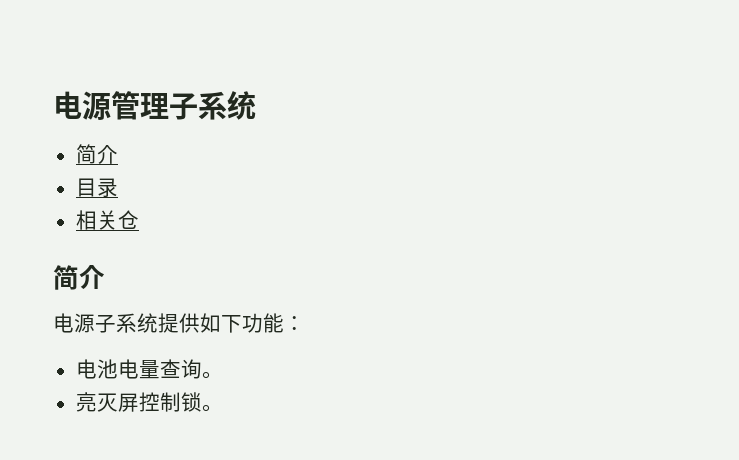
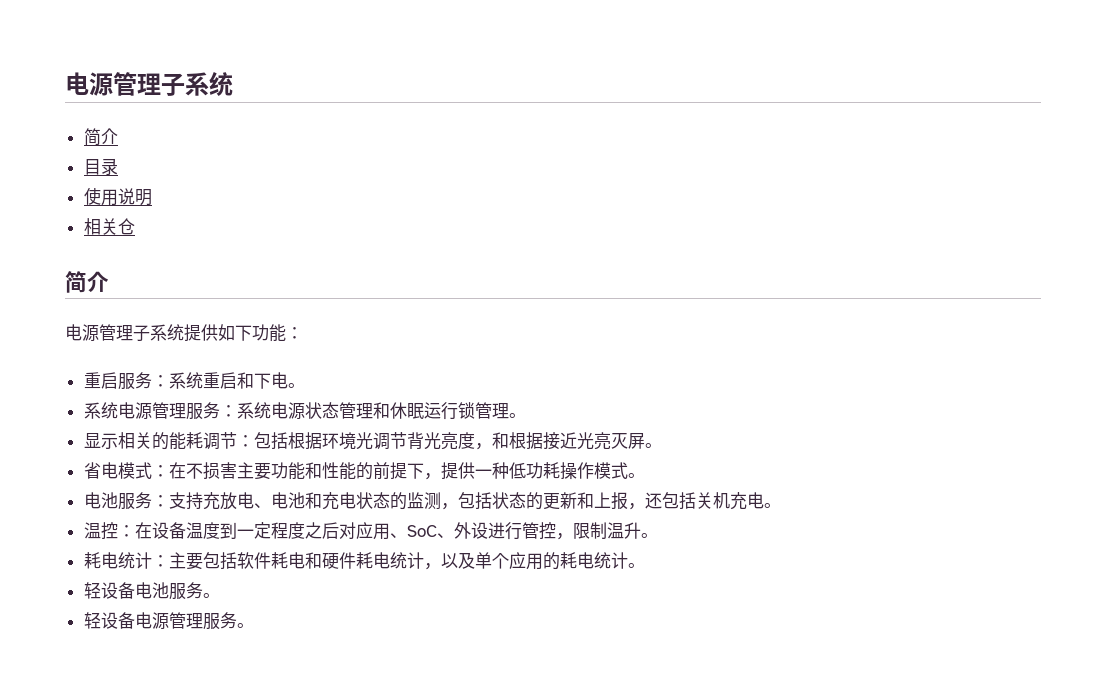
(118, 187) none -> [83,187,152,206] // 使用说明
(95, 323) none -> [99,324,133,341] 管理
[75,359,223,379] [75,392,202,412] 电池电量查询。 // 亮灭屏控制锁 -> [83,372,305,390] [83,402,526,420] [83,432,662,450] [83,462,645,480] [83,492,781,510] [83,522,658,540] [83,552,645,570] [83,582,220,600] [83,612,237,630] 重启服务：系统重启和下电。 // 系统电源管理服务：系统电源状态管理和休眠运行锁管理。 // 显示相关的能耗调节：包括根据环境光调节背光亮度，和根据接近光亮灭屏。 // 省电模式：在不损害主要功能和性能的前提下，提供一种低功耗操作模式。 // 电池服务：支持充放电、电池和充电状态的监测，包括状态的更新和上报，还包括关机充电。 // 温控：在设备温度到一定程度之后对应用、SoC、外设进行管控，限制温升。 // 耗电统计：主要包括软件耗电和硬件耗电统计，以及单个应用的耗电统计。 // 轻设备电池服务。 // 轻设备电源管理服务

